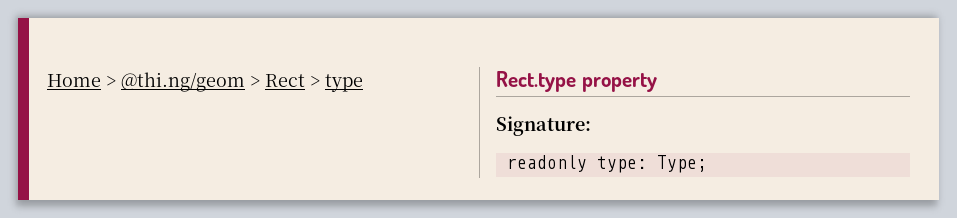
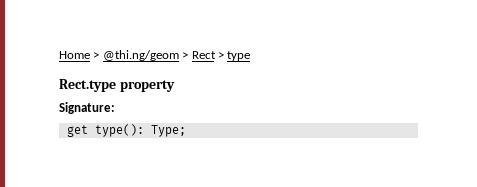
[506,155,647,173] readonly type: -> [66,124,144,137] get type():

